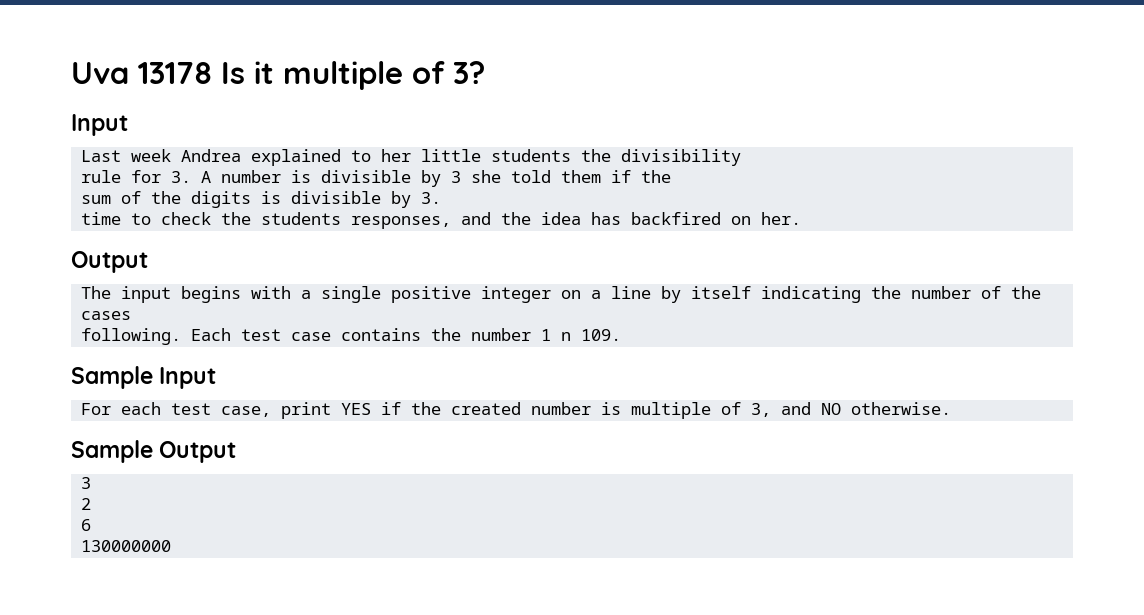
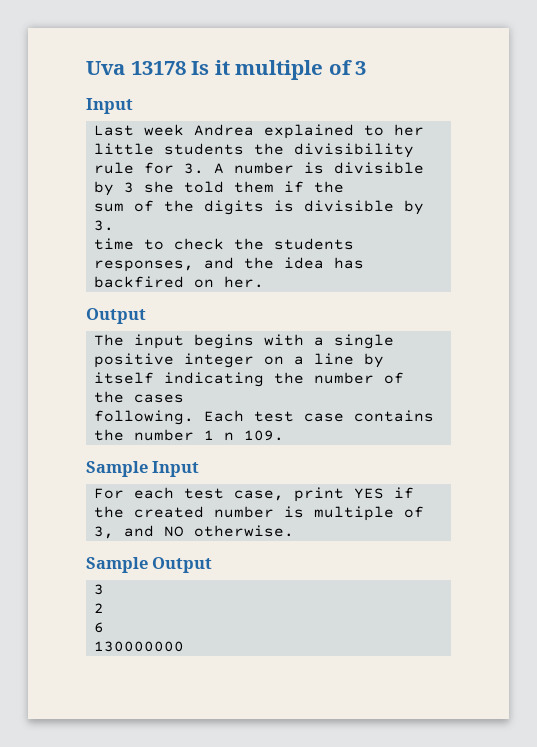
[453,61,485,84] 3? -> [355,61,367,75] 3

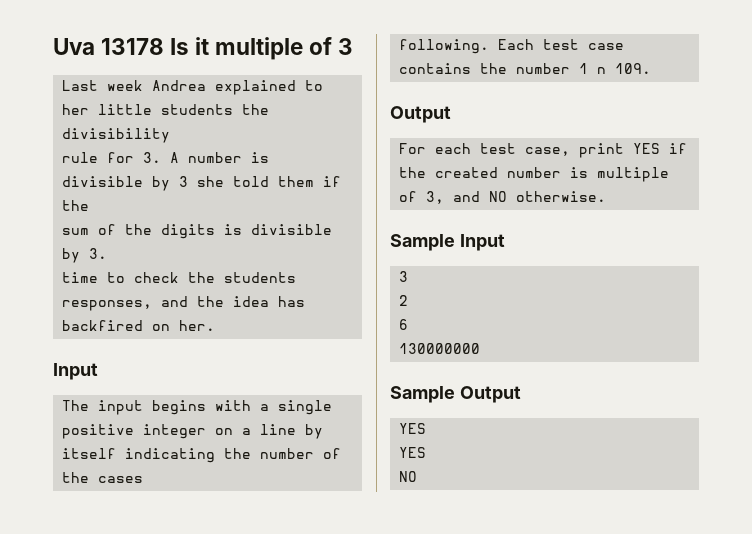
[86,98,133,114] // Input -> (354, 46) none
[86,308,146,324] Output -> [53,363,98,380] Input
[86,461,200,477] Sample Input -> [390,106,451,123] Output
[152,557,213,573] Output -> [459,234,505,251] Input
(184, 646) none -> [390,386,521,403] [399,423,427,434] [399,447,427,458] [399,471,418,482] // Sample Output // YES // YES // NO

